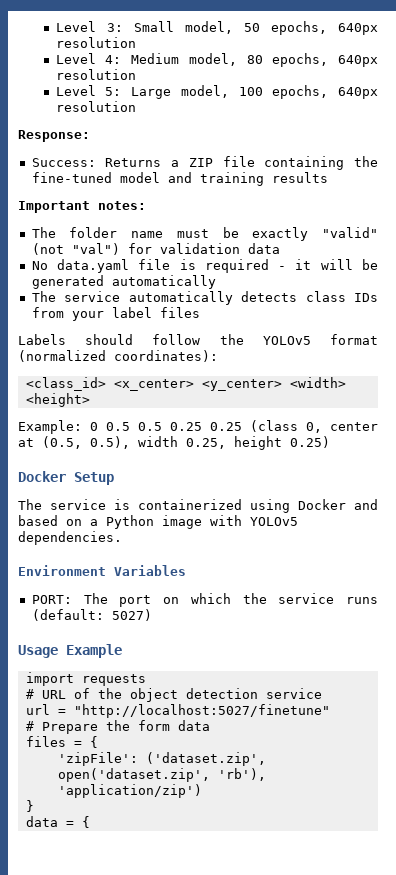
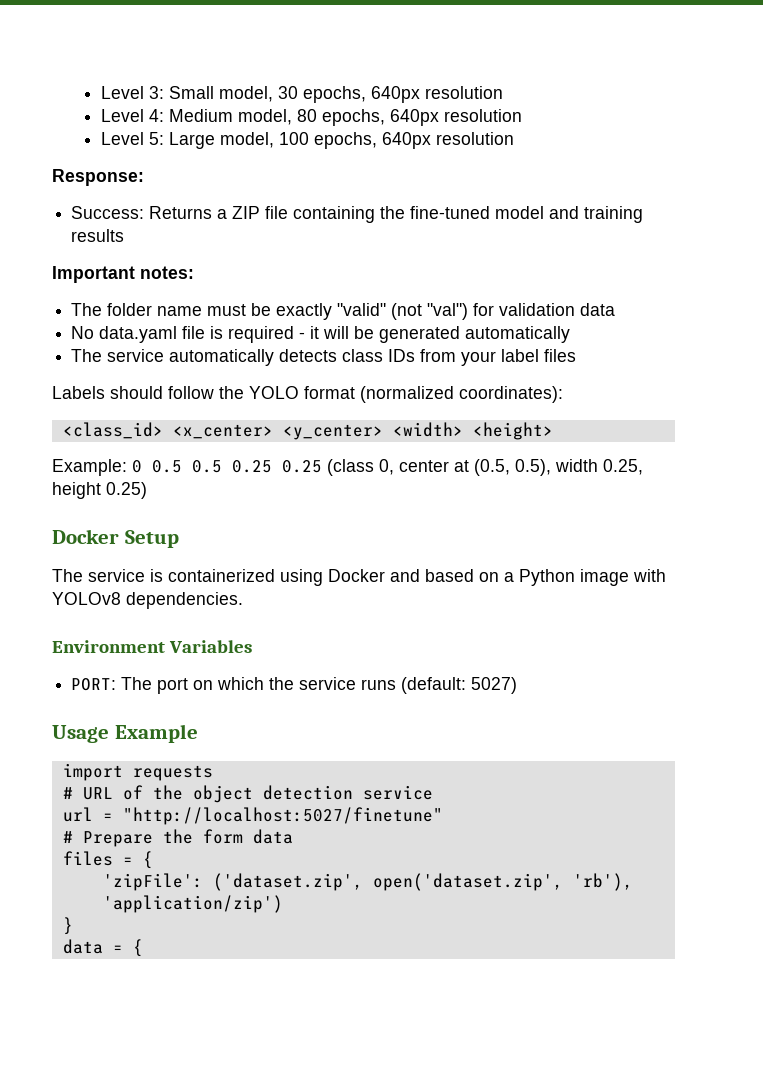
[243,23,260,32] 50 -> [277,86,298,99] 30
[262,336,311,345] YOLOv5 -> [249,386,299,399] YOLO
[250,517,298,526] YOLOv5 -> [52,592,121,605] YOLOv8

